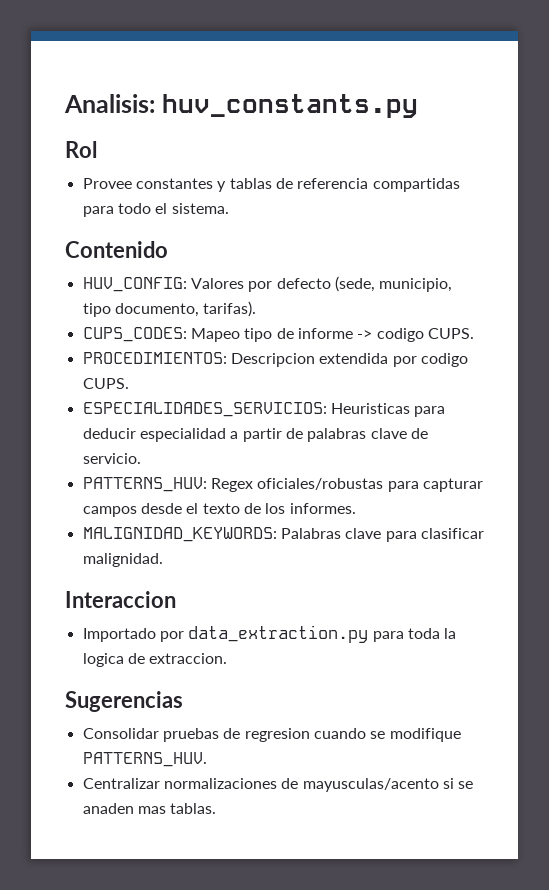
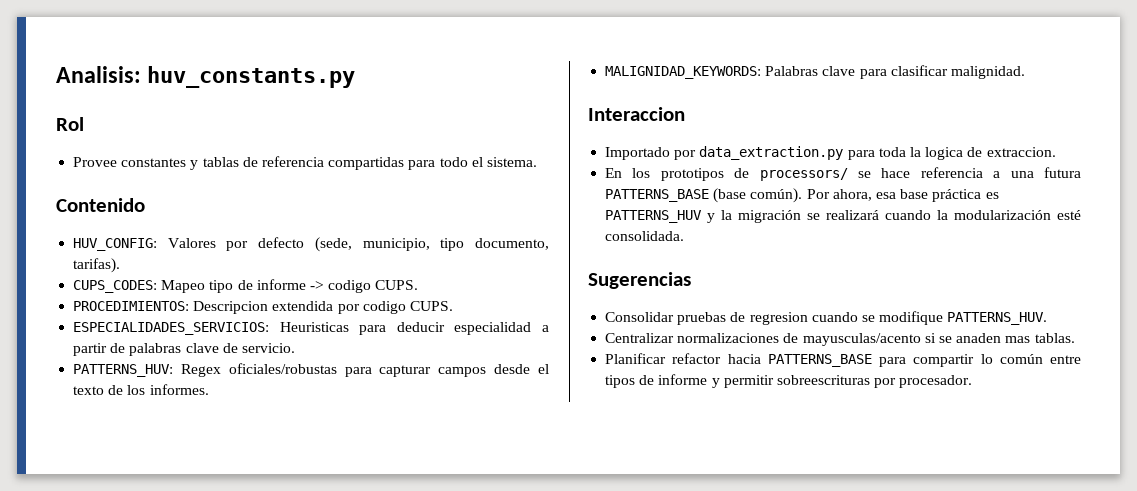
(228, 658) none -> [605,167,1081,181] [605,188,999,203] [605,210,1081,223] [605,231,685,241] // En los prototipos de processors/ se hace referencia a una futura PATTERNS_BASE (base común). Por ahora, esa base práctica es PATTERNS_HUV y la migración se realizará cuando la modularización esté consolidada.
(217, 808) none -> [605,353,1081,367] [605,374,973,388] // Planificar refactor hacia PATTERNS_BASE para compartir lo común entre tipos de informe y permitir sobreescrituras por procesador.

